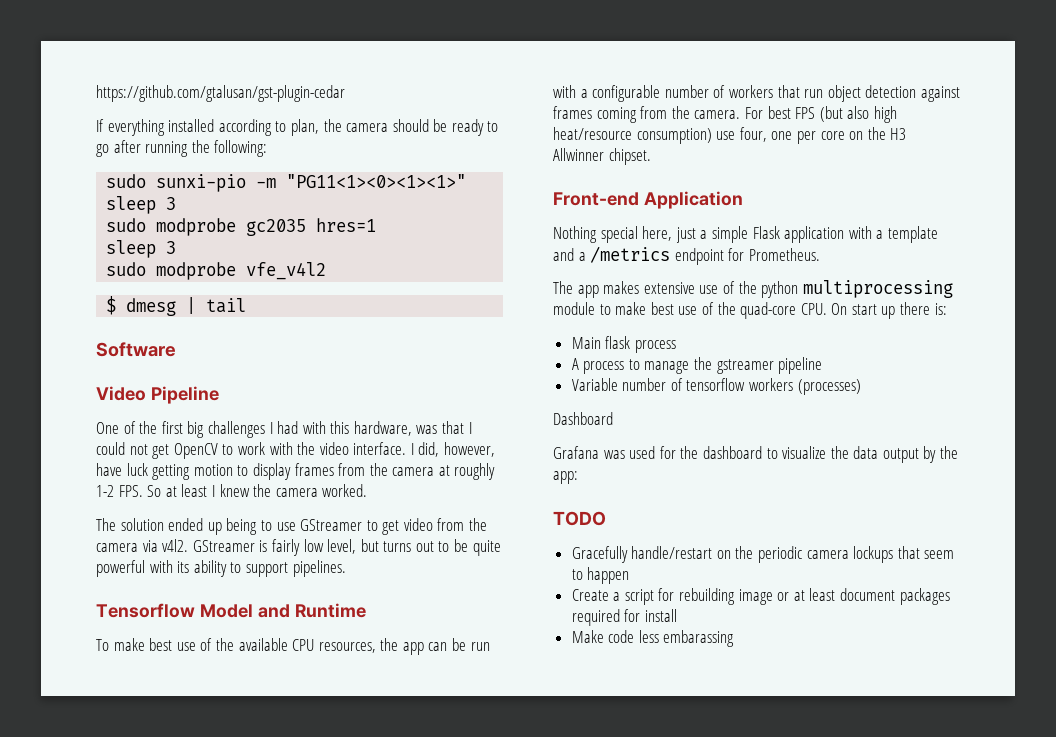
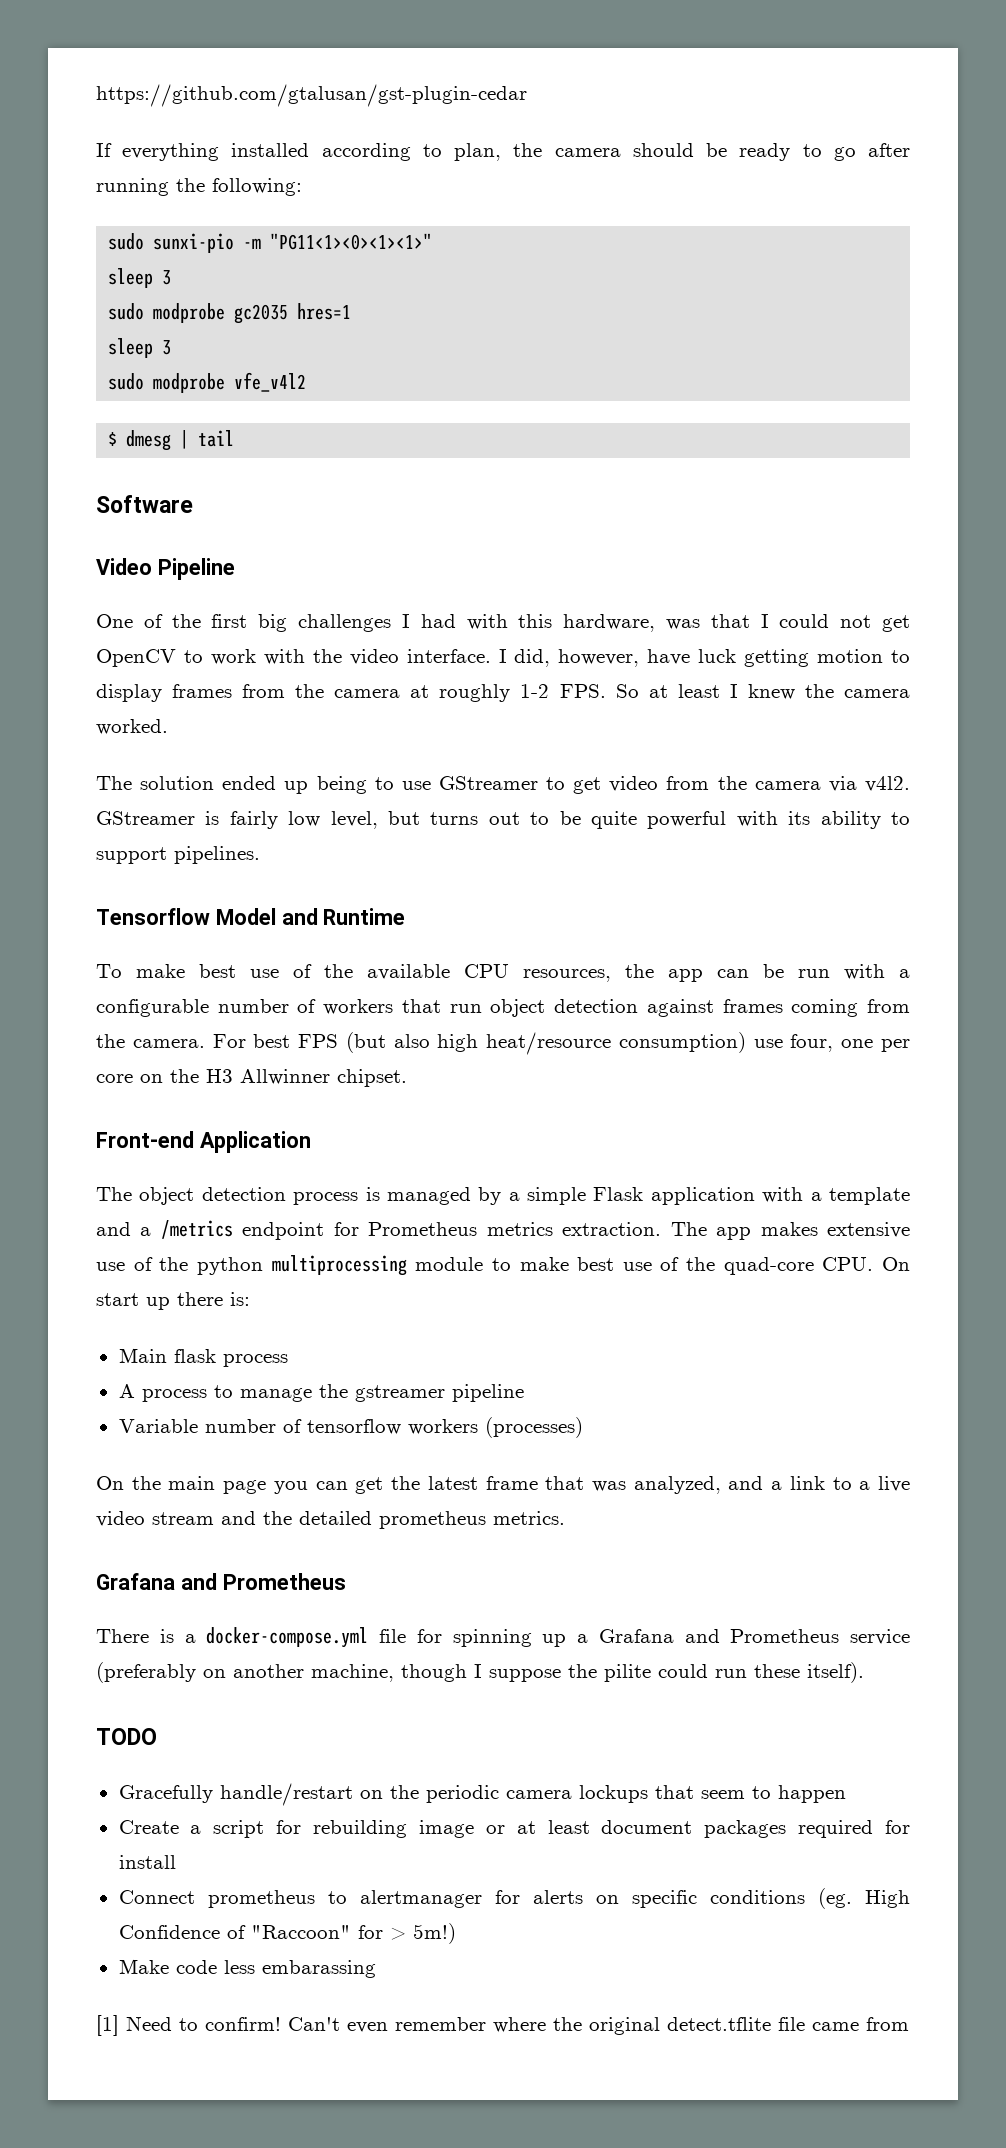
[553,226,696,243] Nothing special here, just -> [96,1187,502,1205] The object detection process is managed by
[748,248,820,261] Prometheus. // -> [368,1222,662,1236] Prometheus metrics extraction.
[553,412,613,425] [553,446,959,463] [553,471,578,484] Dashboard // Grafana was used for the dashboard to visualize the data output by the app: -> [96,1476,910,1494] [96,1511,565,1529] [96,1573,346,1590] [96,1627,910,1648] [96,1662,864,1683] On the main page you can get the latest frame that was analyzed, and a link to a live video stream and the detailed prometheus metrics. // Grafana and Prometheus // There is a docker-compose.yml file for spinning up a Grafana and Prometheus service (preferably on another machine, though I suppose the pilite could run these itself).
[571,630,735,647] Make code less embarassing -> [118,1888,910,1909] [118,1923,456,1944] [118,1959,376,1978] [96,2015,909,2036] Connect prometheus to alertmanager for alerts on specific conditions (eg. High Confidence of "Raccoon" for > 5m!) // Make code less embarassing // [1] Need to confirm! Can't even remember where the original detect.tflite file came from

